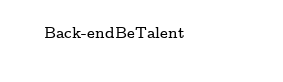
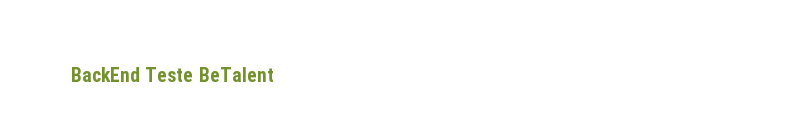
[44,27,185,38] Back-endBeTalent -> [71,67,274,82] BackEnd Teste BeTalent

